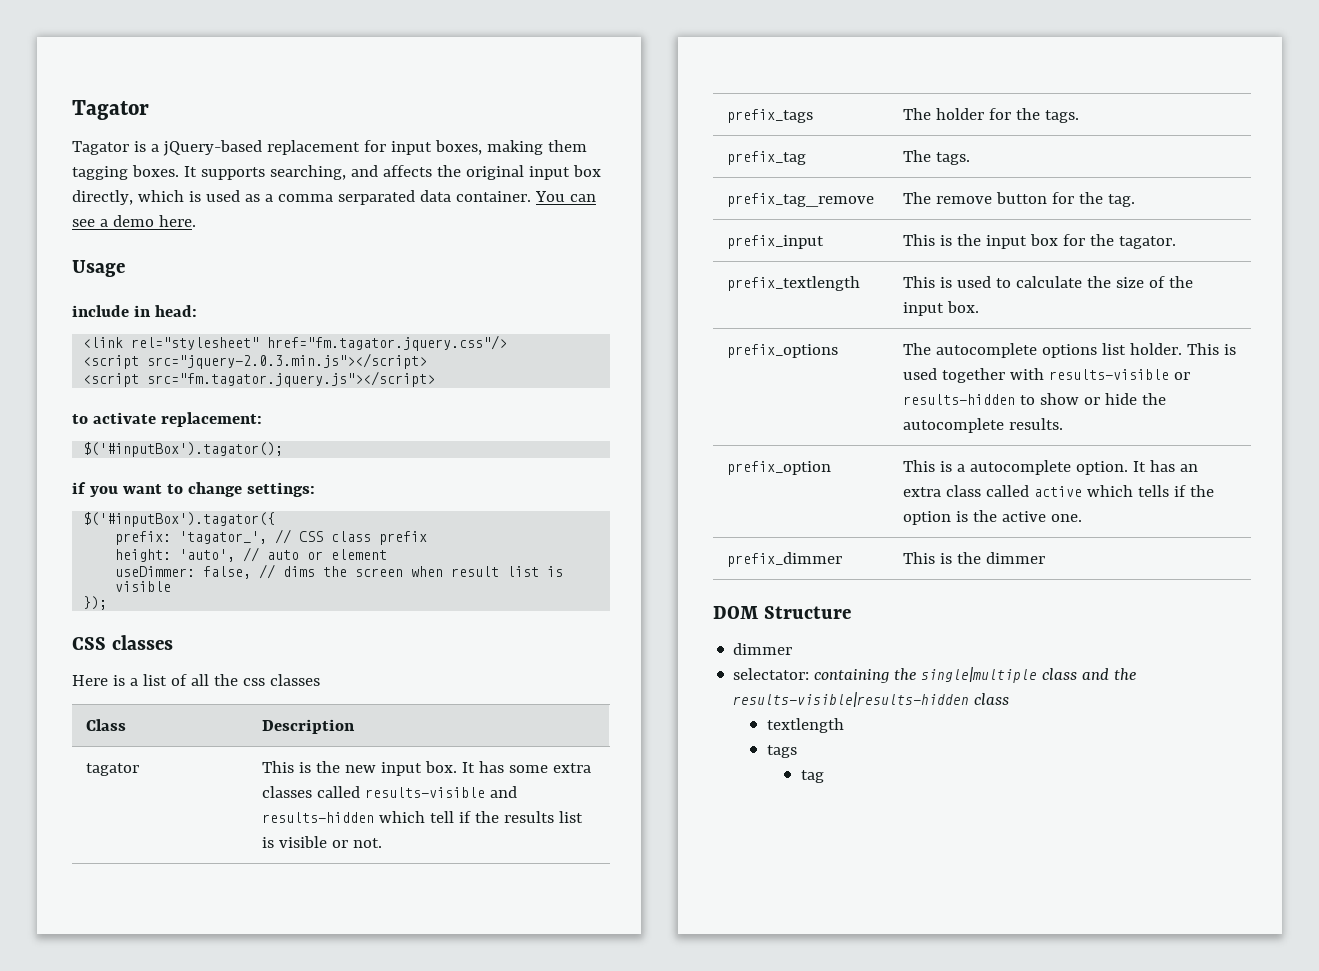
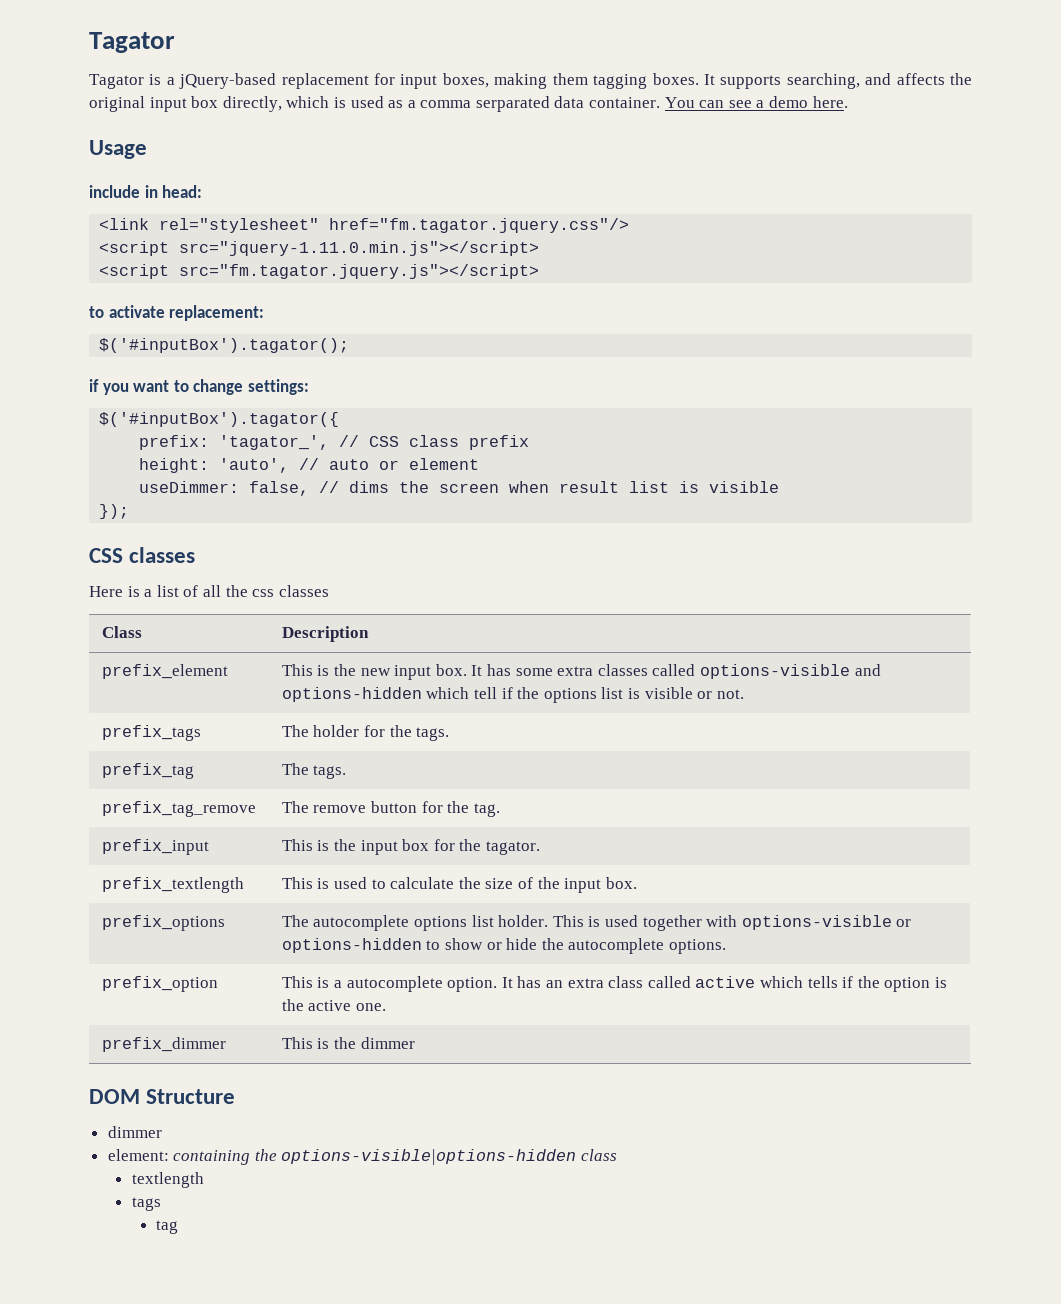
[147,353,428,369] src="jquery-2.0.3.min.js"></script> -> [179,241,540,256] src="jquery-1.11.0.min.js"></script>
[86,763,140,776] tagator -> [101,664,228,679] prefix_element
[365,786,518,798] [262,812,375,823] results-visible and results-hidden -> [699,664,881,679] [281,687,422,702] options-visible and options-hidden
[504,811,555,823] results -> [543,688,597,703] options
[1049,369,1191,380] [903,394,1016,405] results-visible or results-hidden -> [741,915,912,930] [281,938,422,953] options-visible or options-hidden
[1009,418,1064,430] results. -> [668,939,726,954] options.
[733,668,810,680] selectator: -> [107,1149,169,1161] element:
[921,667,1137,683] [733,692,970,707] single|multiple class and the results-visible|results-hidden -> [281,1149,577,1165] options-visible|options-hidden

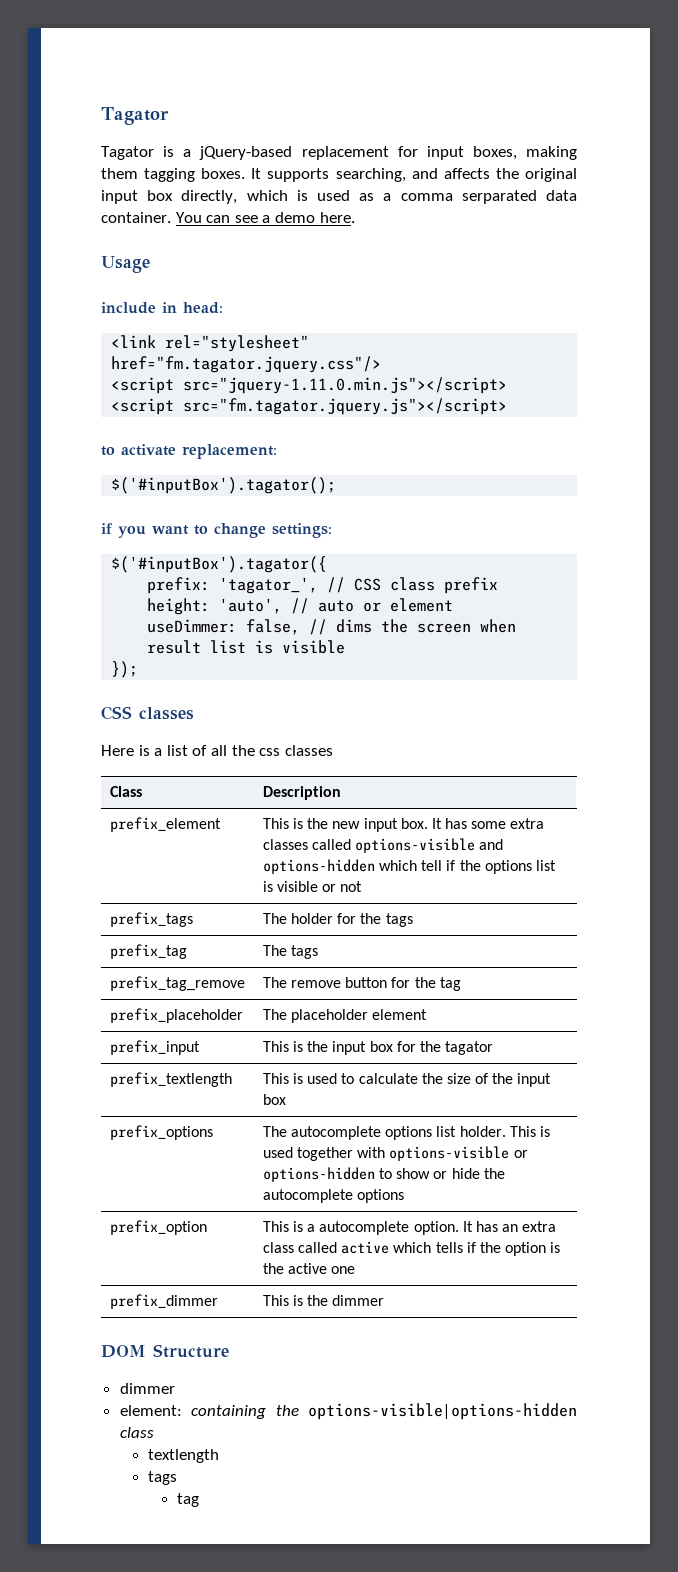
[716,689,744,699] not. -> [340,881,363,892] not
[416,727,450,741] tags. -> [385,913,413,927] tags
[313,765,347,779] tags. -> [291,945,319,959] tags
[473,803,500,817] tag. -> [439,977,461,991] [109,1008,243,1023] [262,1009,428,1023] tag // prefix_placeholder | The placeholder element
[485,841,540,855] tagator. -> [445,1041,494,1055] tagator
[605,877,637,889] box. -> [262,1094,286,1105] box
[668,939,726,954] options. -> [357,1189,405,1203] options
[356,1003,387,1011] one. -> [331,1266,356,1274] one

